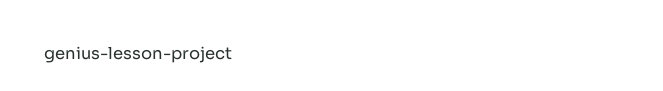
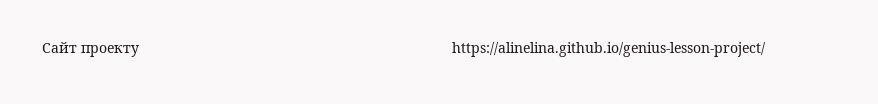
[44,46,232,63] genius-lesson-project -> [42,42,766,57] Сайт проекту https://alinelina.github.io/genius-lesson-project/

